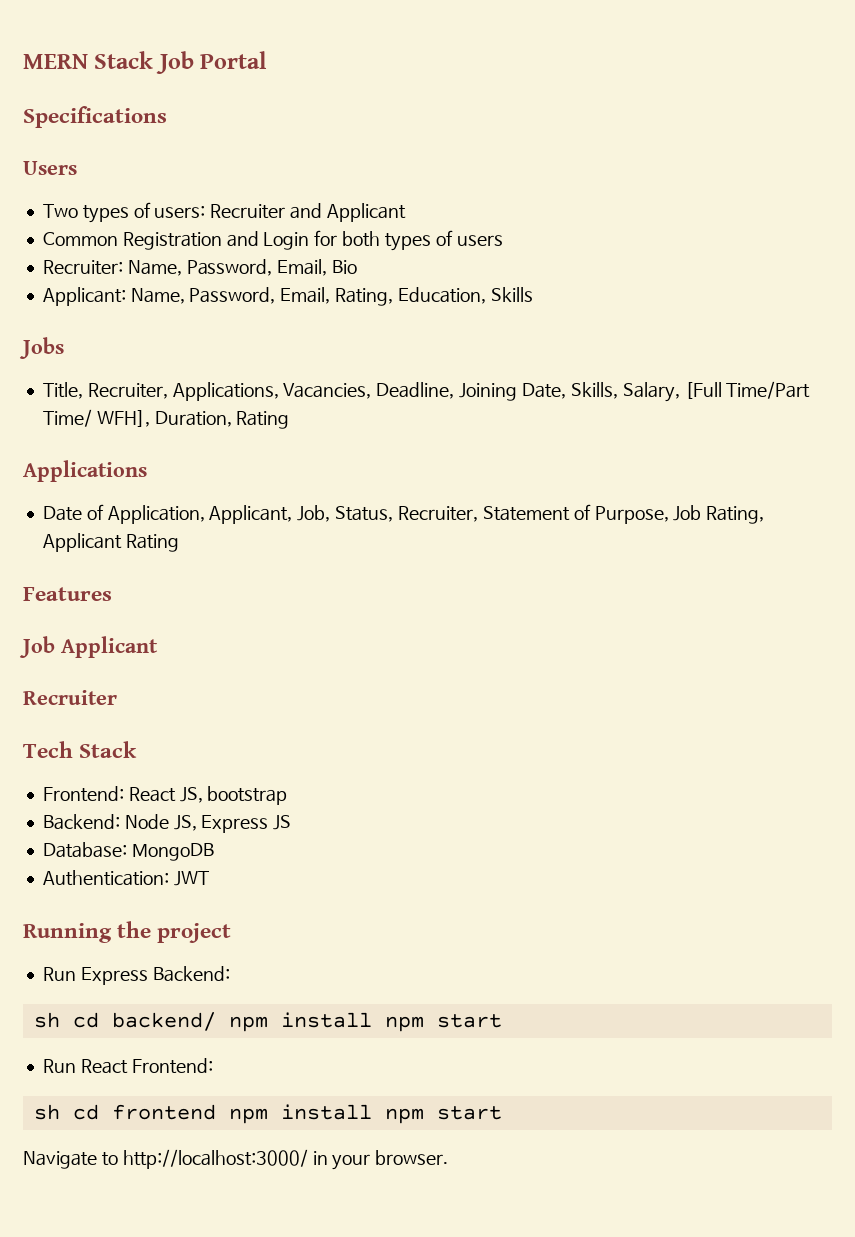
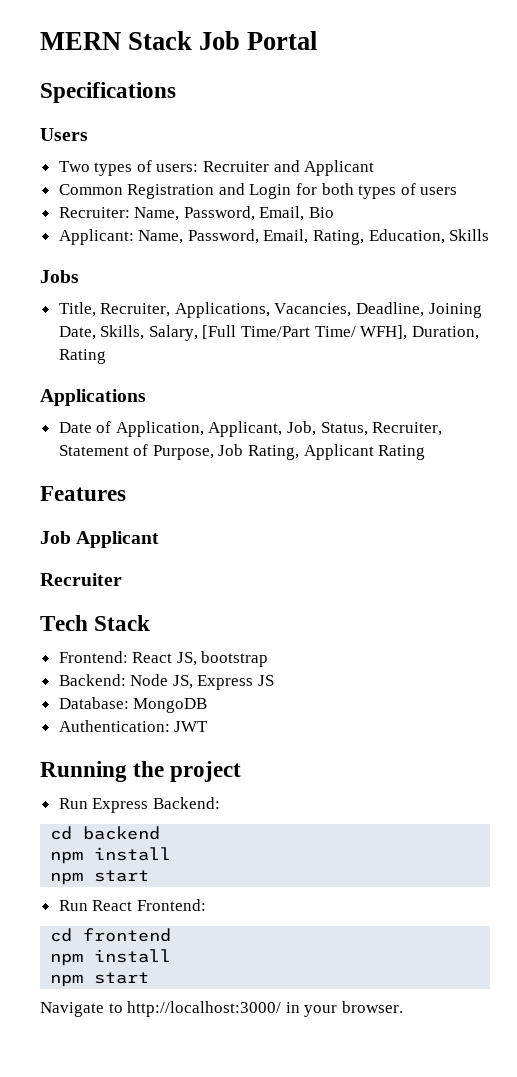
[33,1012,372,1032] sh cd backend/ npm install -> [50,826,161,840] [50,847,172,864] cd backend // npm install //
[33,1104,60,1120] sh -> (206, 905) none
[228,1104,372,1124] npm install -> [50,949,172,966] // npm install //

